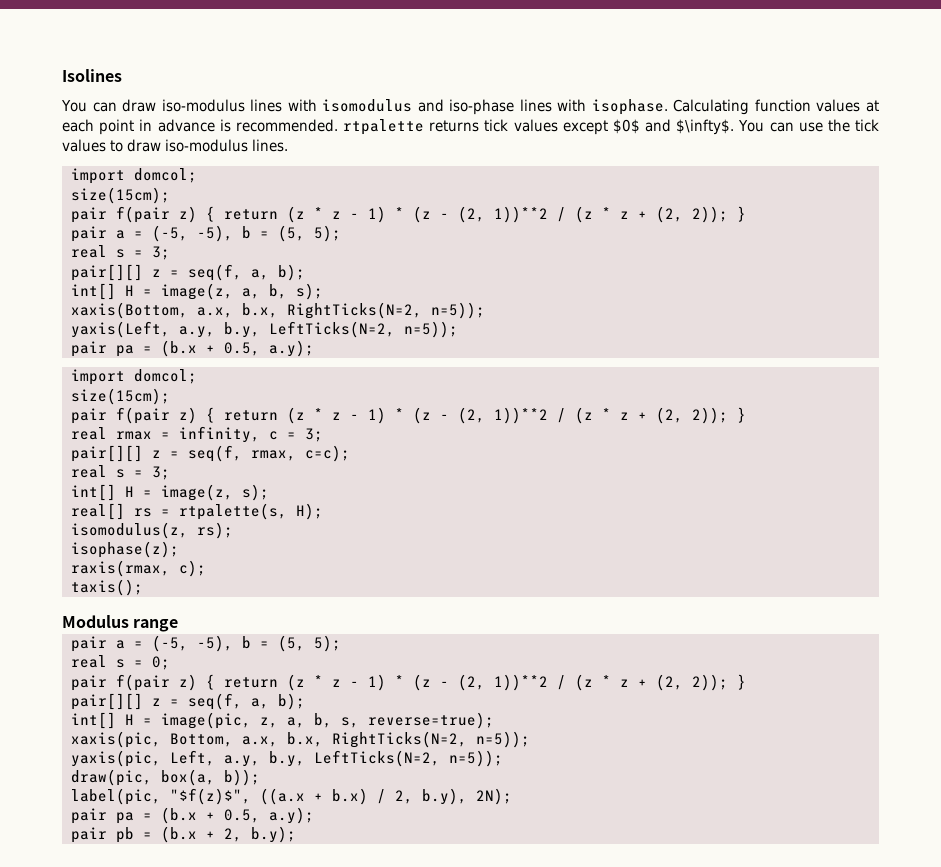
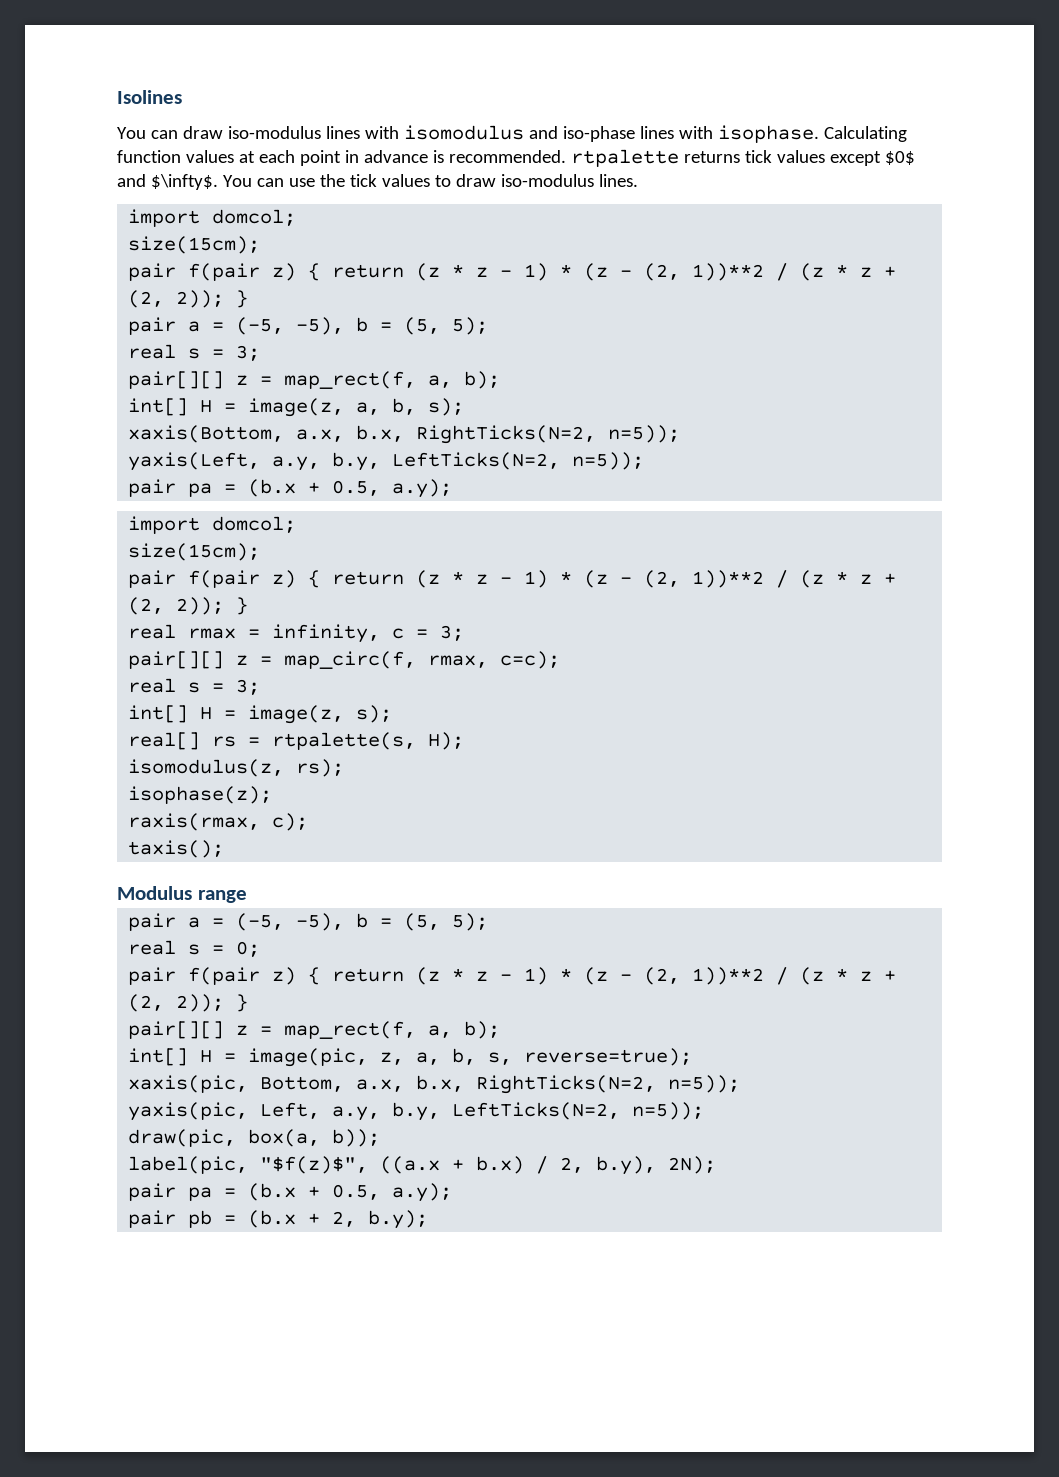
[187,264,242,281] seq(f, -> [284,371,417,389] map_rect(f,
[187,445,242,462] seq(f, -> [284,651,417,669] map_circ(f,
[187,693,242,710] seq(f, -> [284,1021,417,1039] map_rect(f,

